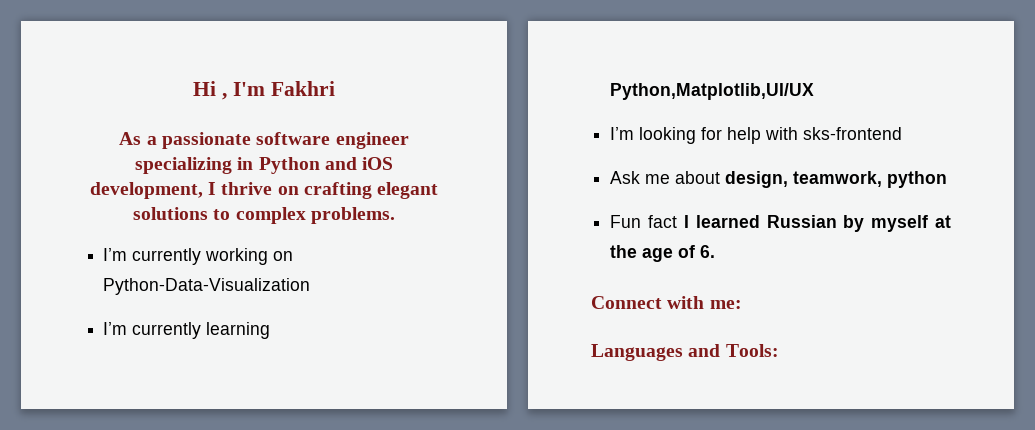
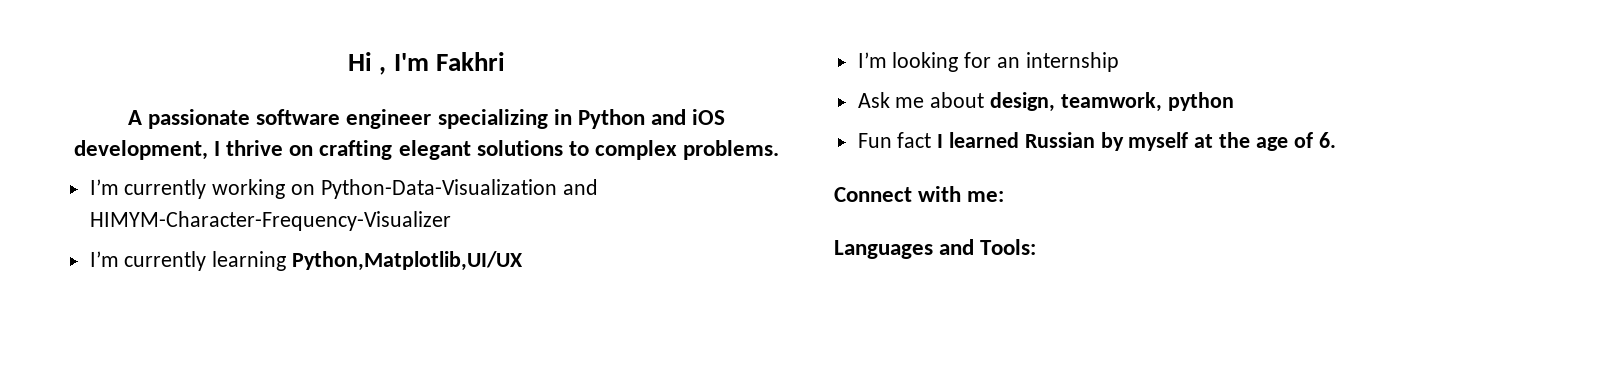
[119,132,157,145] As a -> [127,110,142,125] A
(311, 286) none -> [562,179,598,195] [89,211,451,231] and HIMYM-Character-Frequency-Visualizer
[727,127,903,144] help with sks-frontend -> [997,52,1119,72] an internship

